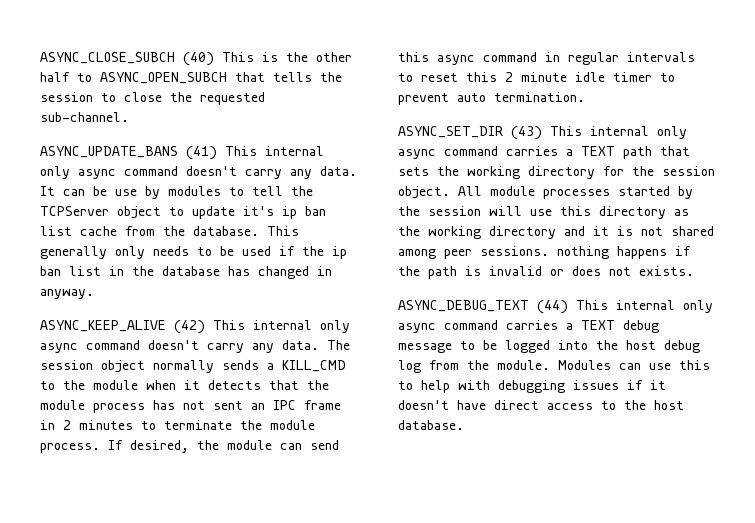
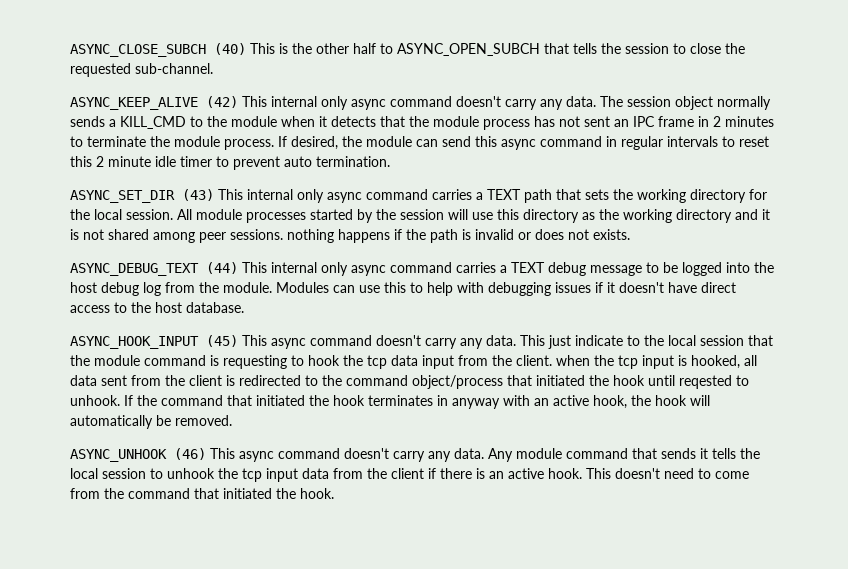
[40,146,324,160] [40,166,357,179] [40,186,313,199] [40,206,326,219] [40,226,299,236] [40,246,347,259] [40,266,332,279] [40,289,94,299] // ASYNC_UPDATE_BANS (41) This internal only async command doesn't carry any data. It can be use by modules to tell the TCPServer object to update it's ip ban list cache from the database. This generally only needs to be used if the ip ban list in the database has changed in anyway. -> (213, 68) none
[662,166,715,176] [398,186,450,199] session object. -> [94,209,173,220] local session.
(464, 425) none -> [70,335,773,349] [70,355,757,369] [70,375,749,389] [70,395,710,409] [70,415,232,429] [70,448,760,462] [70,468,749,482] [70,488,334,499] // ASYNC_HOOK_INPUT (45) This async command doesn't carry any data. This just indicate to the local session that the module command is requesting to hook the tcp data input from the client. when the tcp input is hooked, all data sent from the client is redirected to the command object/process that initiated the hook until reqested to unhook. If the command that initiated the hook terminates in anyway with an active hook, the hook will automatically be removed. // ASYNC_UNHOOK (46) This async command doesn't carry any data. Any module command that sends it tells the local session to unhook the tcp input data from the client if there is an active hook. This doesn't need to come from the command that initiated the hook.

